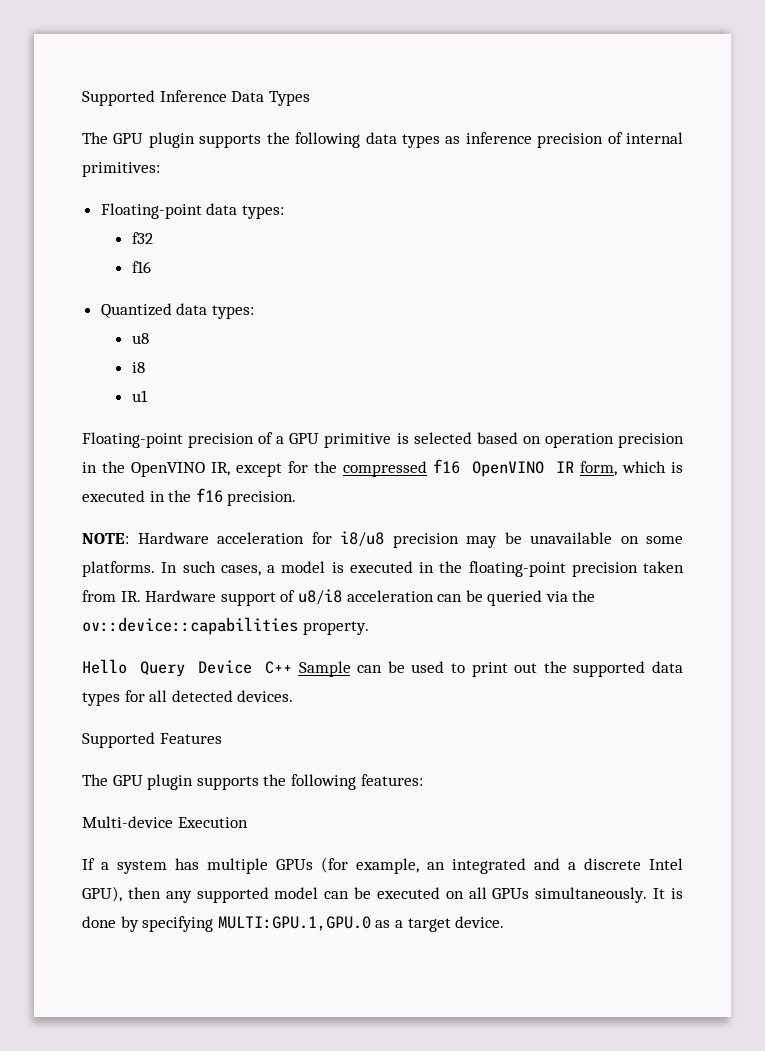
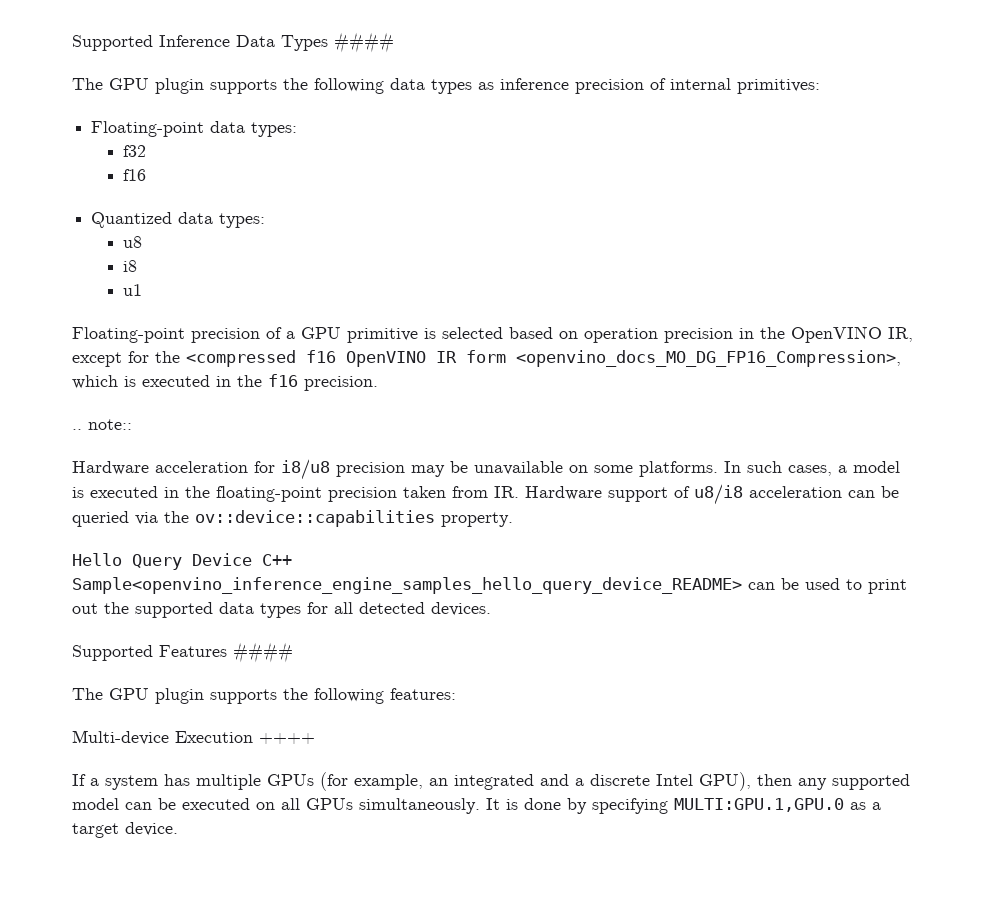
(310, 98) none -> [334,32,394,53] ####
[343,461,428,477] compressed -> [186,350,296,367] <compressed
[579,461,617,476] form, -> [466,350,901,367] form <openvino_docs_MO_DG_FP16_Compression>,
[82,533,129,544] NOTE: -> [72,419,132,430] .. note:: //
[298,661,351,677] Sample -> [72,577,742,594] Sample<openvino_inference_engine_samples_hello_query_device_README>
(222, 738) none -> [233,642,293,663] ####
(248, 822) none -> [259,733,315,744] ++++

